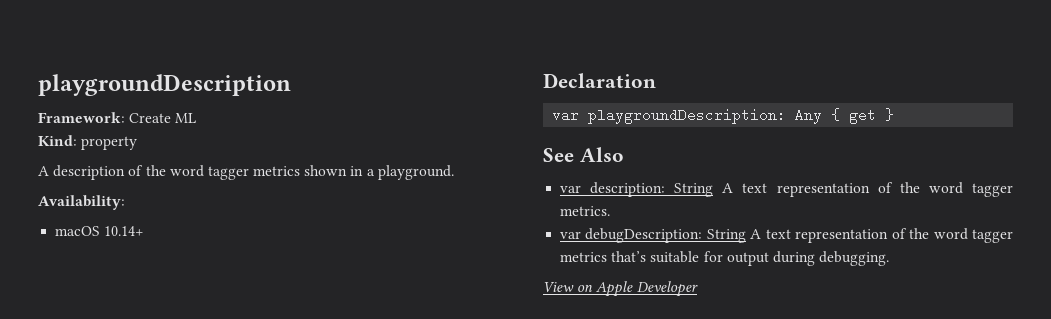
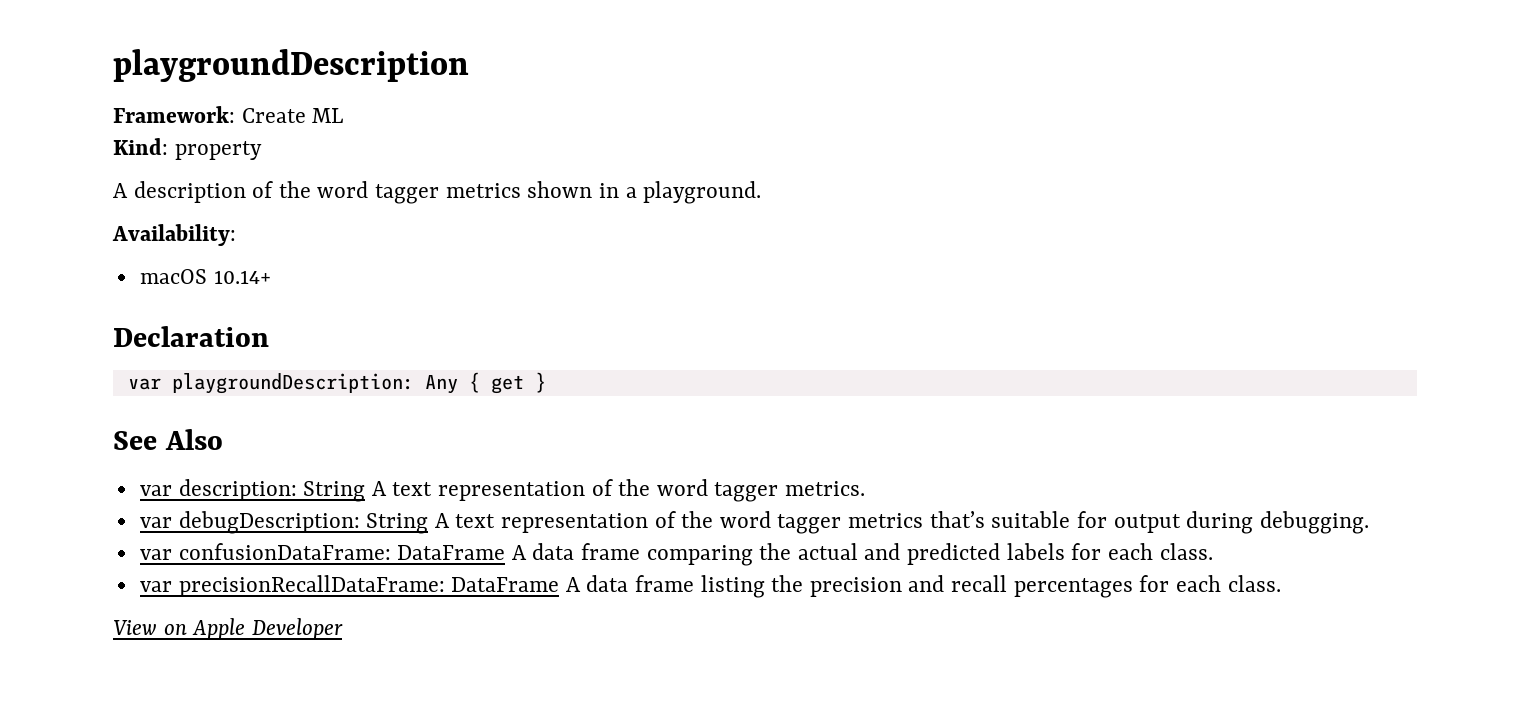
(890, 258) none -> [139,543,1213,566] [139,575,1281,598] // var confusionDataFrame: DataFrame A data frame comparing the actual and predicted labels for each class. // var precisionRecallDataFrame: DataFrame A data frame listing the precision and recall percentages for each class.

